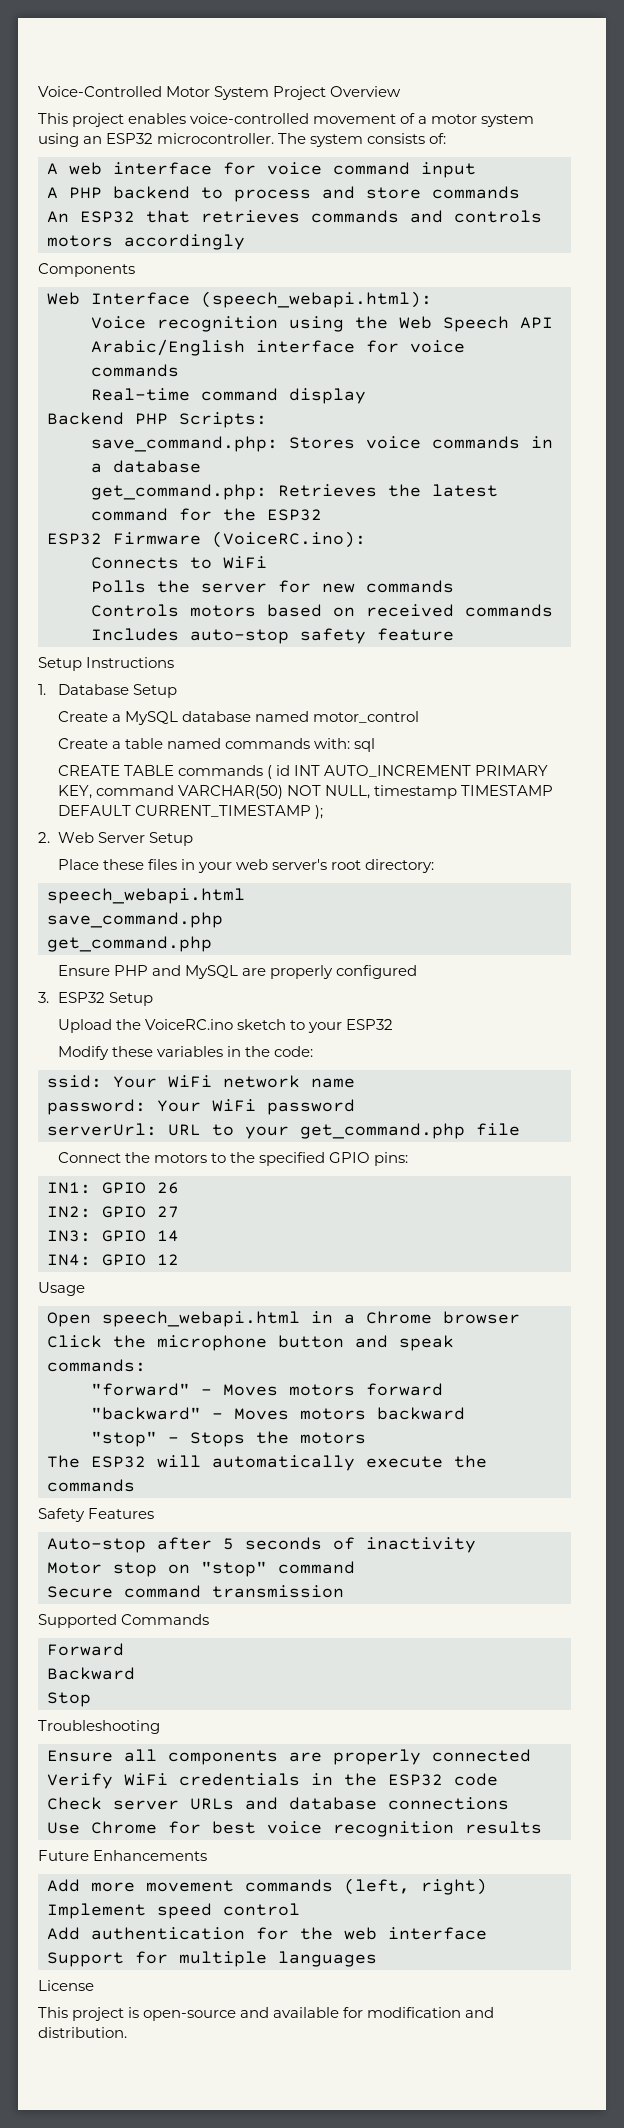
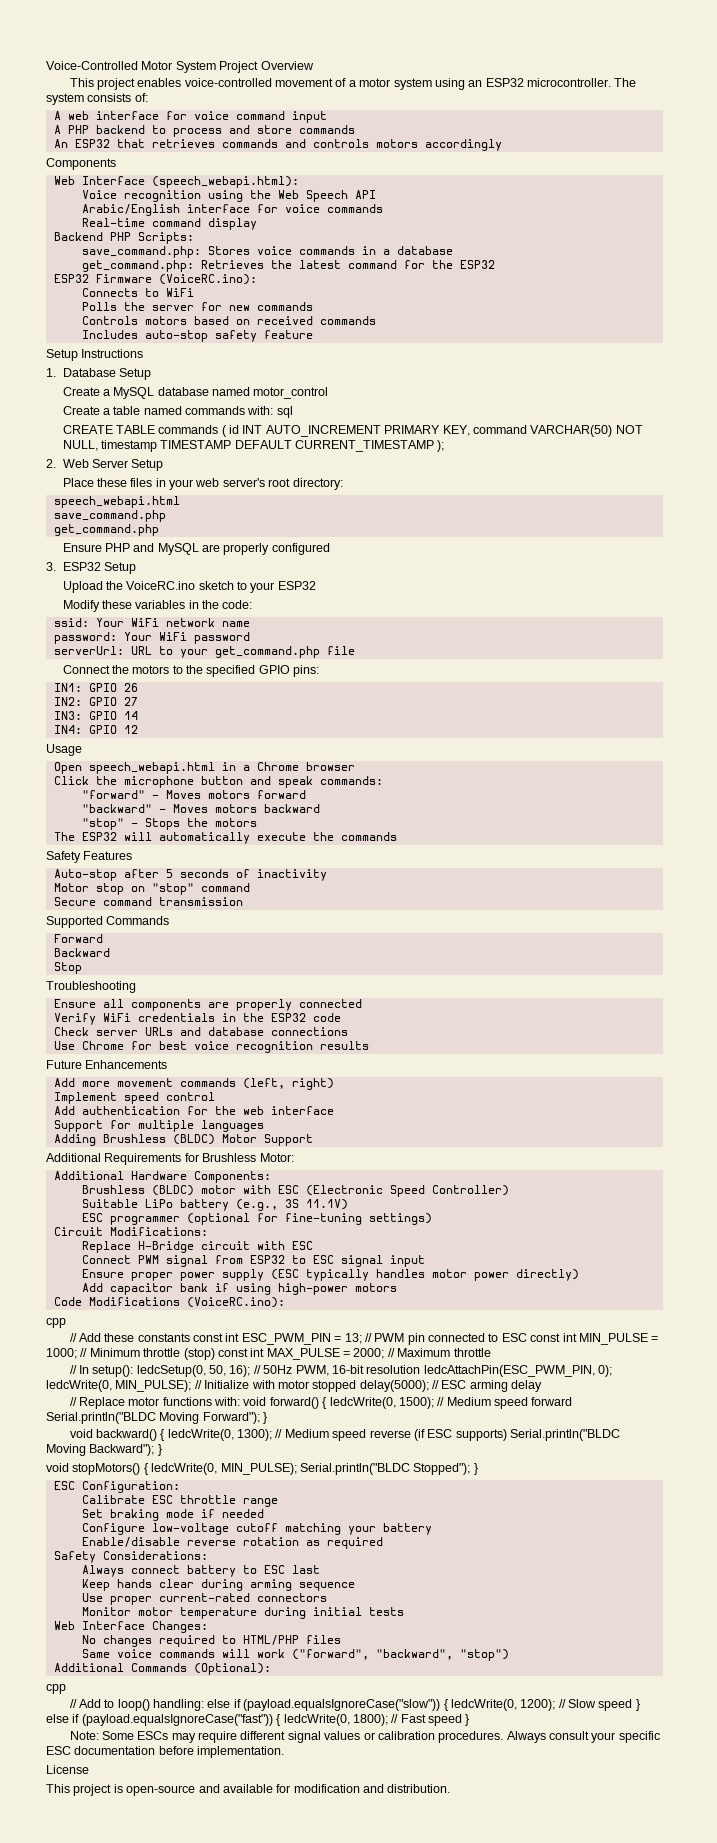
(377, 1959) none -> [53,1134,313,1146] [46,1153,294,1165] [53,1171,271,1183] [81,1185,509,1197] [81,1199,348,1211] [81,1213,432,1225] [53,1227,208,1236] [81,1241,313,1253] [81,1255,425,1267] [81,1269,579,1281] [81,1283,397,1295] [53,1297,285,1308] [46,1318,66,1328] [69,1333,659,1345] [46,1348,491,1360] [69,1365,613,1377] [46,1380,543,1392] [69,1397,573,1409] [46,1412,268,1424] [69,1429,621,1441] [46,1444,162,1456] [46,1463,478,1475] [53,1481,180,1493] [81,1495,278,1507] [81,1509,264,1521] [81,1523,432,1535] [81,1537,383,1549] [53,1551,208,1563] [81,1565,320,1577] [81,1579,355,1591] [81,1593,327,1605] [81,1607,404,1619] [53,1621,208,1633] [81,1635,341,1647] [81,1649,509,1661] [53,1663,271,1675] [46,1684,66,1694] [69,1699,640,1711] [46,1714,470,1726] [69,1731,660,1743] [46,1746,285,1758] // Adding Brushless (BLDC) Motor Support // Additional Requirements for Brushless Motor: // Additional Hardware Components: // Brushless (BLDC) motor with ESC (Electronic Speed Controller) // Suitable LiPo battery (e.g., 3S 11.1V) // ESC programmer (optional for fine-tuning settings) // Circuit Modifications: // Replace H-Bridge circuit with ESC // Connect PWM signal from ESP32 to ESC signal input // Ensure proper power supply (ESC typically handles motor power directly) // Add capacitor bank if using high-power motors // Code Modifications (VoiceRC.ino): // cpp // // Add these constants const int ESC_PWM_PIN = 13; // PWM pin connected to ESC const int MIN_PULSE = 1000; // Minimum throttle (stop) const int MAX_PULSE = 2000; // Maximum throttle // // In setup(): ledcSetup(0, 50, 16); // 50Hz PWM, 16-bit resolution ledcAttachPin(ESC_PWM_PIN, 0); ledcWrite(0, MIN_PULSE); // Initialize with motor stopped delay(5000); // ESC arming delay // // Replace motor functions with: void forward() { ledcWrite(0, 1500); // Medium speed forward Serial.println("BLDC Moving Forward"); } // void backward() { ledcWrite(0, 1300); // Medium speed reverse (if ESC supports) Serial.println("BLDC Moving Backward"); } // void stopMotors() { ledcWrite(0, MIN_PULSE); Serial.println("BLDC Stopped"); } // ESC Configuration: // Calibrate ESC throttle range // Set braking mode if needed // Configure low-voltage cutoff matching your battery // Enable/disable reverse rotation as required // Safety Considerations: // Always connect battery to ESC last // Keep hands clear during arming sequence // Use proper current-rated connectors // Monitor motor temperature during initial tests // Web Interface Changes: // No changes required to HTML/PHP files // Same voice commands will work ("forward", "backward", "stop") // Additional Commands (Optional): // cpp // // Add to loop() handling: else if (payload.equalsIgnoreCase("slow")) { ledcWrite(0, 1200); // Slow speed } else if (payload.equalsIgnoreCase("fast")) { ledcWrite(0, 1800); // Fast speed } // Note: Some ESCs may require different signal values or calibration procedures. Always consult your specific ESC documentation before implementation.

